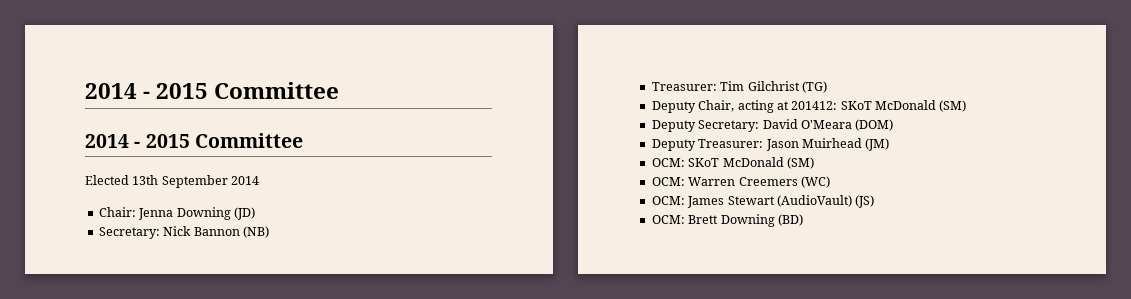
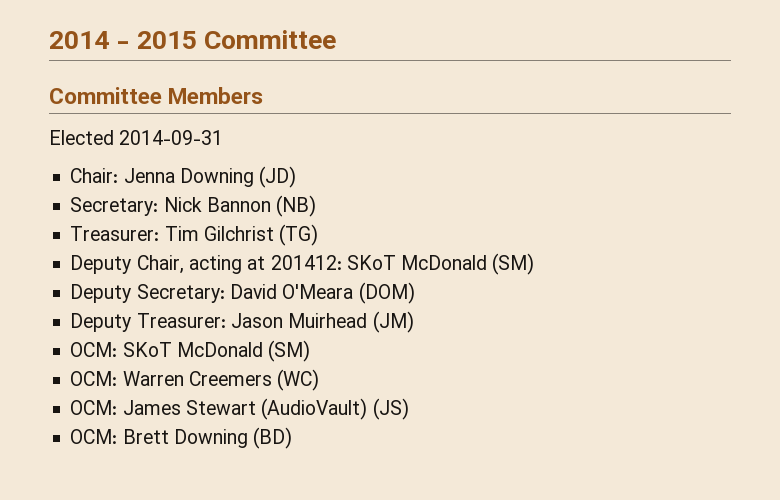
[85,82,340,99] [85,133,303,148] 2014 - 2015 Committee // 2014 - 2015 Committee -> [49,30,337,49] [49,87,264,104] 2014 - 2015 Committee // Committee Members
[132,175,260,188] 13th September 2014 -> [119,130,224,145] 2014-09-31

